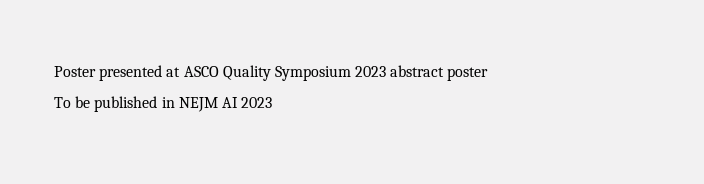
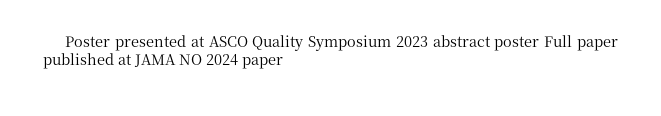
[54,96,273,112] // To be published in NEJM AI 2023 -> [544,35,618,51] [43,53,283,69] Full paper published at JAMA NO 2024 paper

